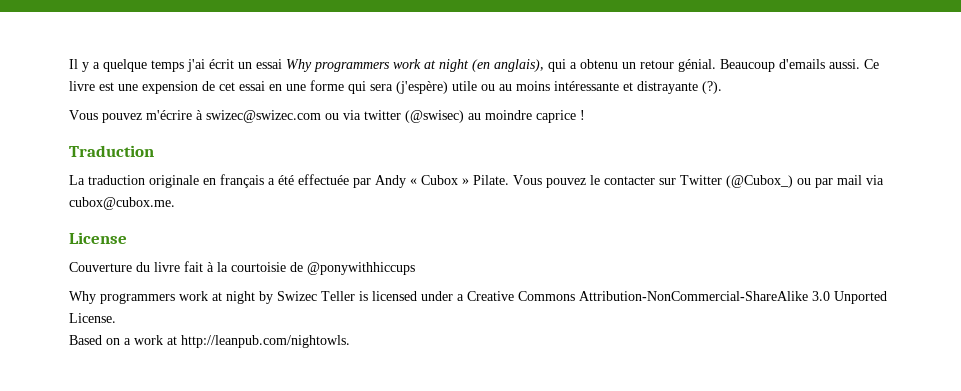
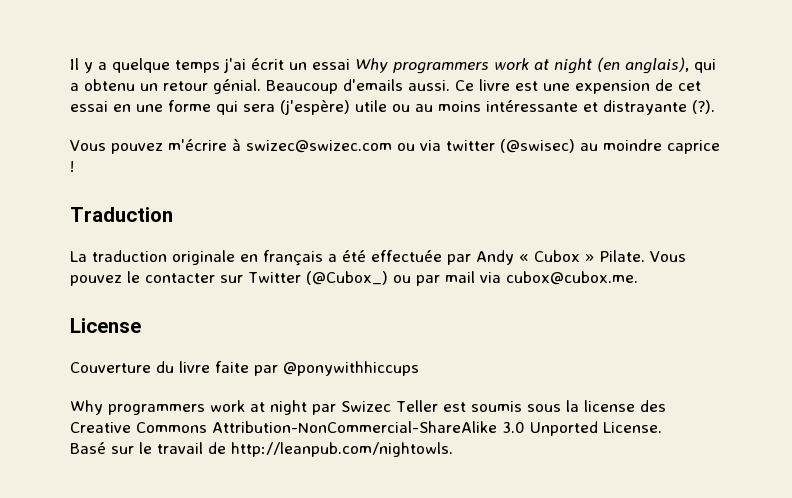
[184,261,303,272] fait à la courtoisie de -> [215,361,278,376] faite par
[259,291,273,304] by -> [312,404,336,415] par
[359,291,464,301] is licensed under a -> [442,400,666,412] est soumis sous la license des
[69,335,177,345] Based on a work at -> [70,442,226,454] Basé sur le travail de

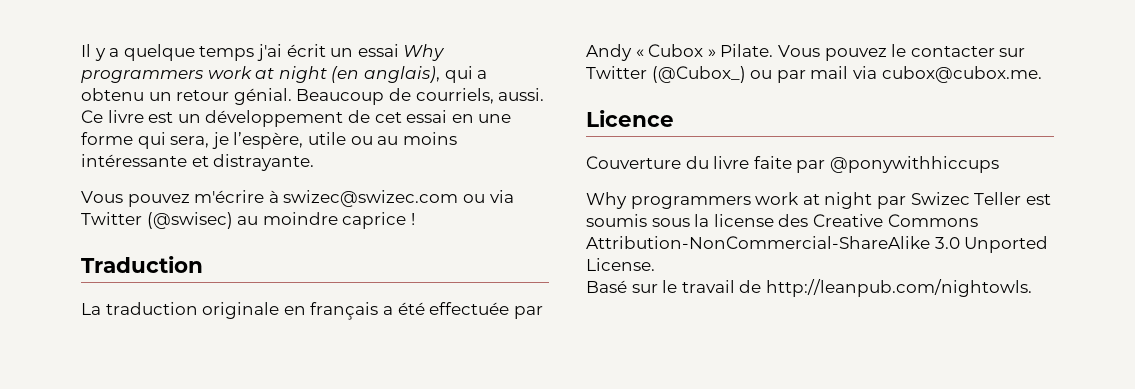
[343,79,403,91] d'emails -> [388,88,494,104] de courriels,
[543,80,650,94] une expension -> [177,110,344,127] un développement
[243,100,350,115] sera (j'espère) -> [170,132,304,149] sera, je l’espère,
[603,100,715,115] distrayante (?). -> [213,154,315,171] distrayante.
[445,140,495,151] twitter -> [81,212,142,225] Twitter
[70,318,141,333] License -> [586,110,674,127] Licence

